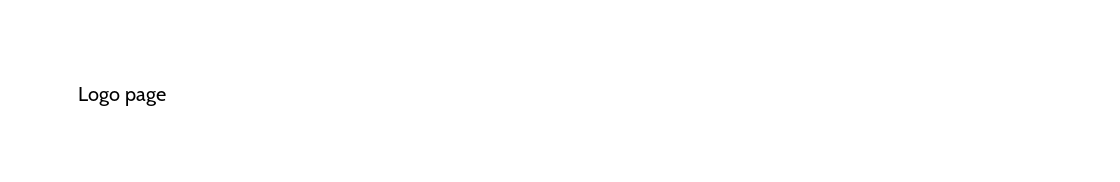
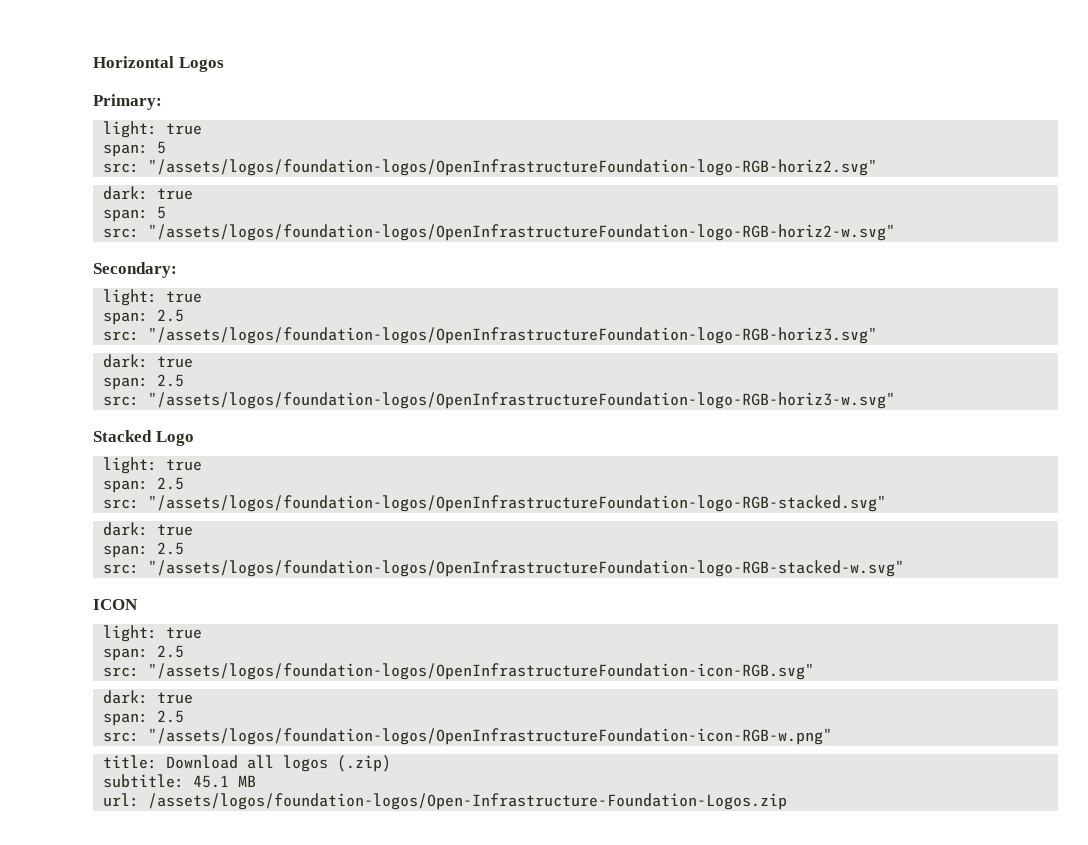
[78,87,167,106] Logo page -> [93,56,224,72] [93,94,162,110] [103,121,203,138] [103,141,167,157] [103,159,878,176] [103,186,194,200] [103,206,167,222] [103,224,896,241] [93,262,177,278] [103,289,203,306] [103,309,185,325] [103,327,878,344] [103,354,194,368] [103,374,185,390] [103,392,896,409] [93,430,194,446] [103,457,203,474] [103,477,185,493] [103,495,887,512] [103,522,194,536] [103,542,185,558] [103,560,905,577] [93,599,138,610] [103,625,203,642] [103,645,185,661] [103,663,815,680] [103,690,194,704] [103,710,185,726] [103,728,833,745] [103,755,392,772] [103,774,257,788] [103,793,788,810] Horizontal Logos // Primary: // light: true // span: 5 // src: "/assets/logos/foundation-logos/OpenInfrastructureFoundation-logo-RGB-horiz2.svg" // dark: true // span: 5 // src: "/assets/logos/foundation-logos/OpenInfrastructureFoundation-logo-RGB-horiz2-w.svg" // Secondary: // light: true // span: 2.5 // src: "/assets/logos/foundation-logos/OpenInfrastructureFoundation-logo-RGB-horiz3.svg" // dark: true // span: 2.5 // src: "/assets/logos/foundation-logos/OpenInfrastructureFoundation-logo-RGB-horiz3-w.svg" // Stacked Logo // light: true // span: 2.5 // src: "/assets/logos/foundation-logos/OpenInfrastructureFoundation-logo-RGB-stacked.svg" // dark: true // span: 2.5 // src: "/assets/logos/foundation-logos/OpenInfrastructureFoundation-logo-RGB-stacked-w.svg" // ICON // light: true // span: 2.5 // src: "/assets/logos/foundation-logos/OpenInfrastructureFoundation-icon-RGB.svg" // dark: true // span: 2.5 // src: "/assets/logos/foundation-logos/OpenInfrastructureFoundation-icon-RGB-w.png" // title: Download all logos (.zip) // subtitle: 45.1 MB // url: /assets/logos/foundation-logos/Open-Infrastructure-Foundation-Logos.zip

